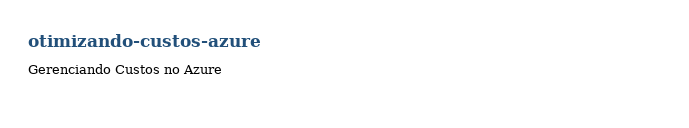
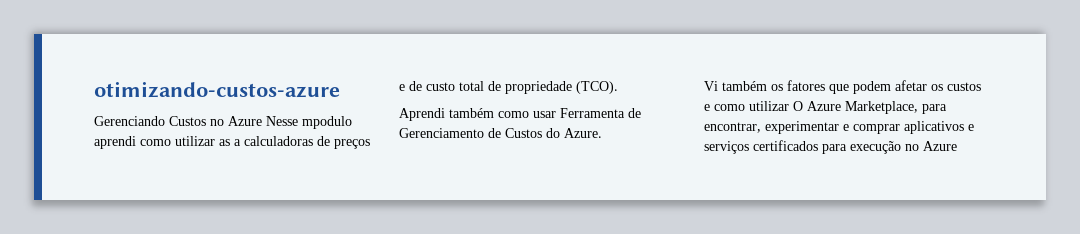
(222, 69) none -> [266,116,352,129] [94,136,370,149] [399,81,618,94] [399,108,641,121] [399,128,602,138] [704,80,981,94] [704,101,947,114] [704,121,974,134] [704,140,957,154] Nesse mpodulo aprendi como utilizar as a calculadoras de preços e de custo total de propriedade (TCO). // Aprendi também como usar Ferramenta de Gerenciamento de Custos do Azure. // Vi também os fatores que podem afetar os custos e como utilizar O Azure Marketplace, para encontrar, experimentar e comprar aplicativos e serviços certificados para execução no Azure

